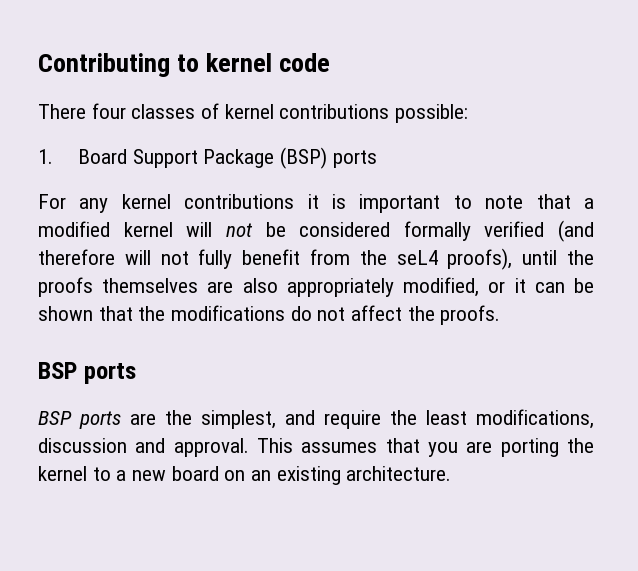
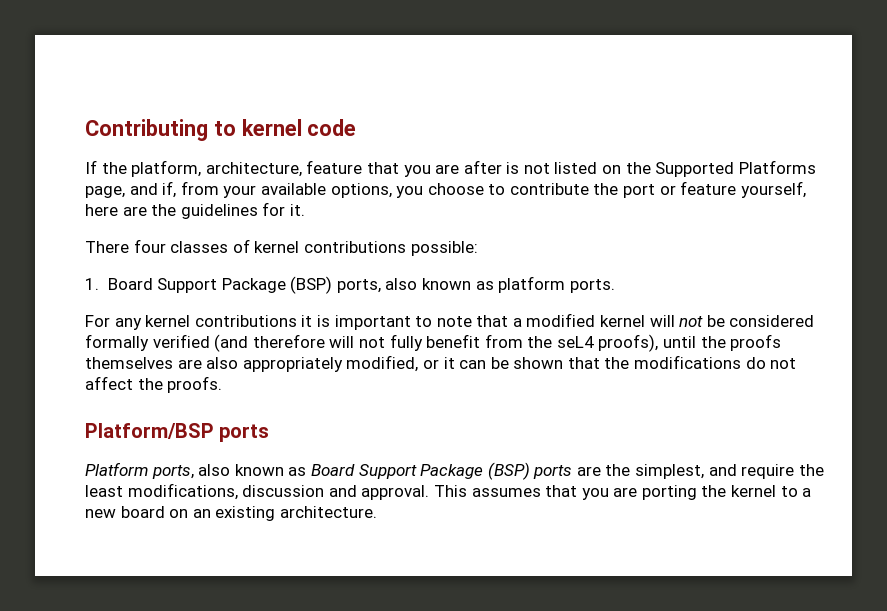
(331, 62) none -> [85,160,816,177] [85,181,806,198] [85,202,305,219] // If the platform, architecture, feature that you are after is not listed on the Supported Platforms page, and if, from your available options, you choose to contribute the port or feature yourself, here are the guidelines for it.
[332,150,377,168] ports -> [336,276,615,293] ports, also known as platform ports.
[38,362,136,384] [38,411,72,425] BSP ports // BSP -> [85,423,270,442] [85,462,530,480] Platform/BSP ports // Platform ports, also known as Board Support Package (BSP)

